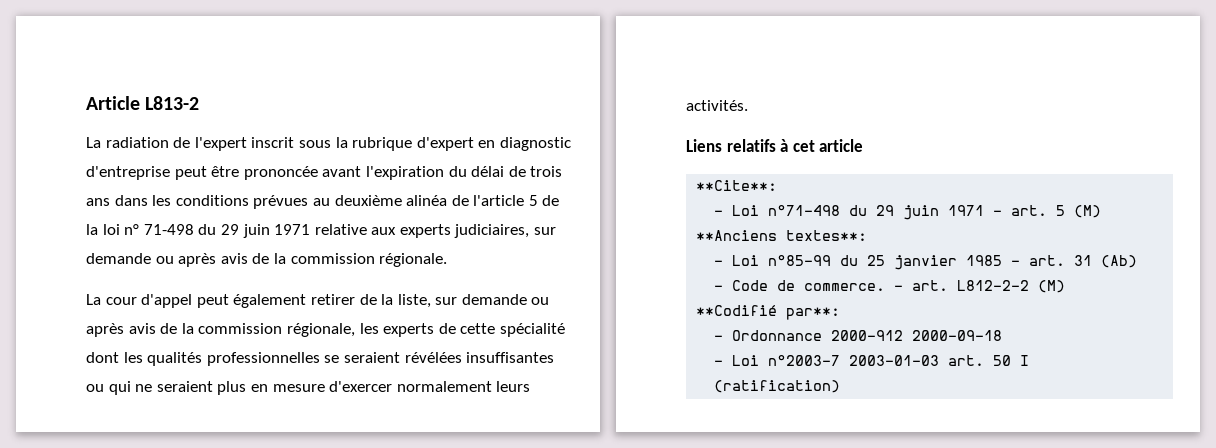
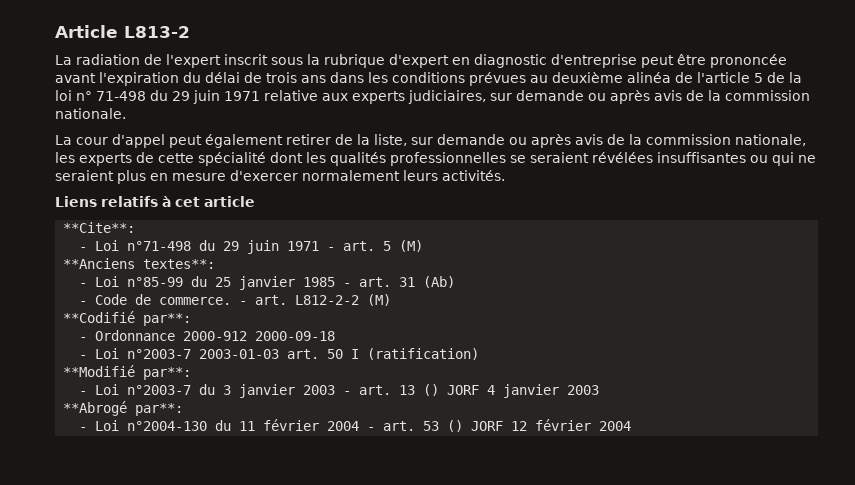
[379,253,448,267] régionale. -> [55,108,126,119] nationale.
[286,323,355,337] régionale, -> [735,134,806,146] nationale,
(841, 386) none -> [63,365,192,380] [79,384,600,398] [63,401,184,416] [79,419,632,432] // **Modifié par**: // - Loi n°2003-7 du 3 janvier 2003 - art. 13 () JORF 4 janvier 2003 // **Abrogé par**: // - Loi n°2004-130 du 11 février 2004 - art. 53 () JORF 12 février 2004

